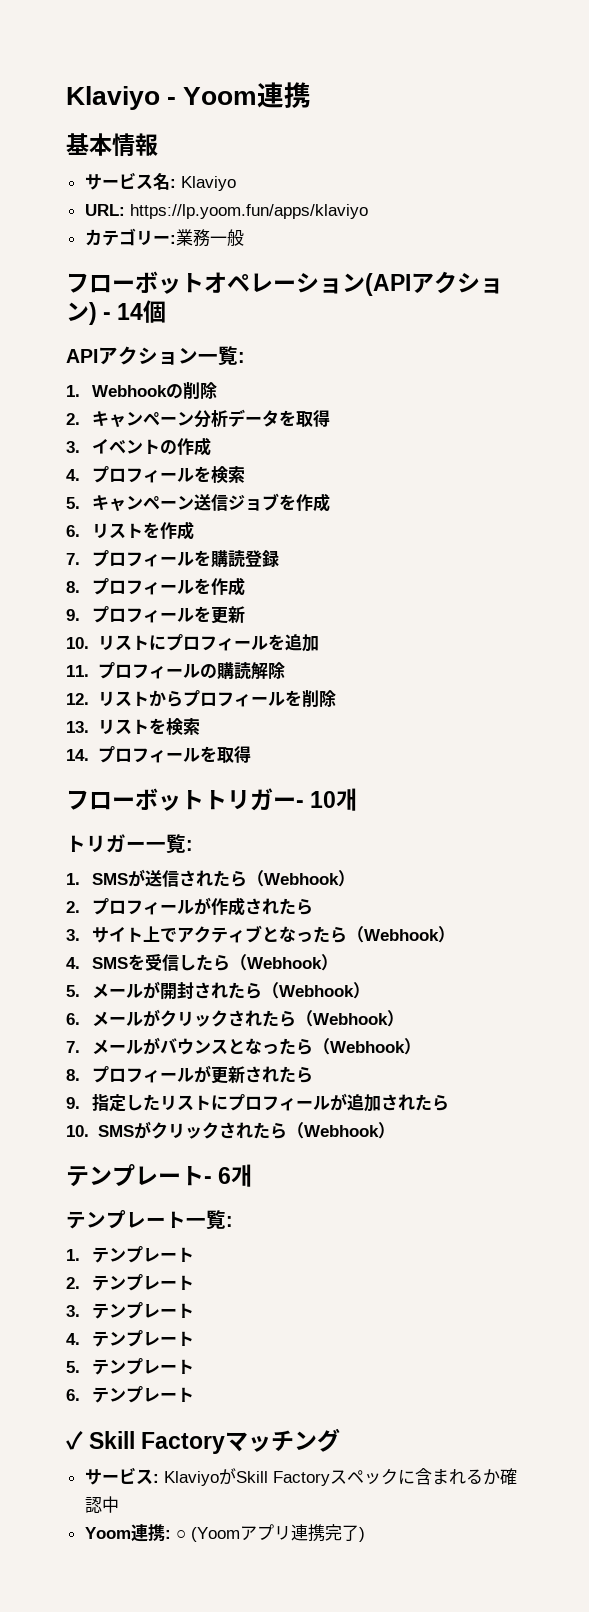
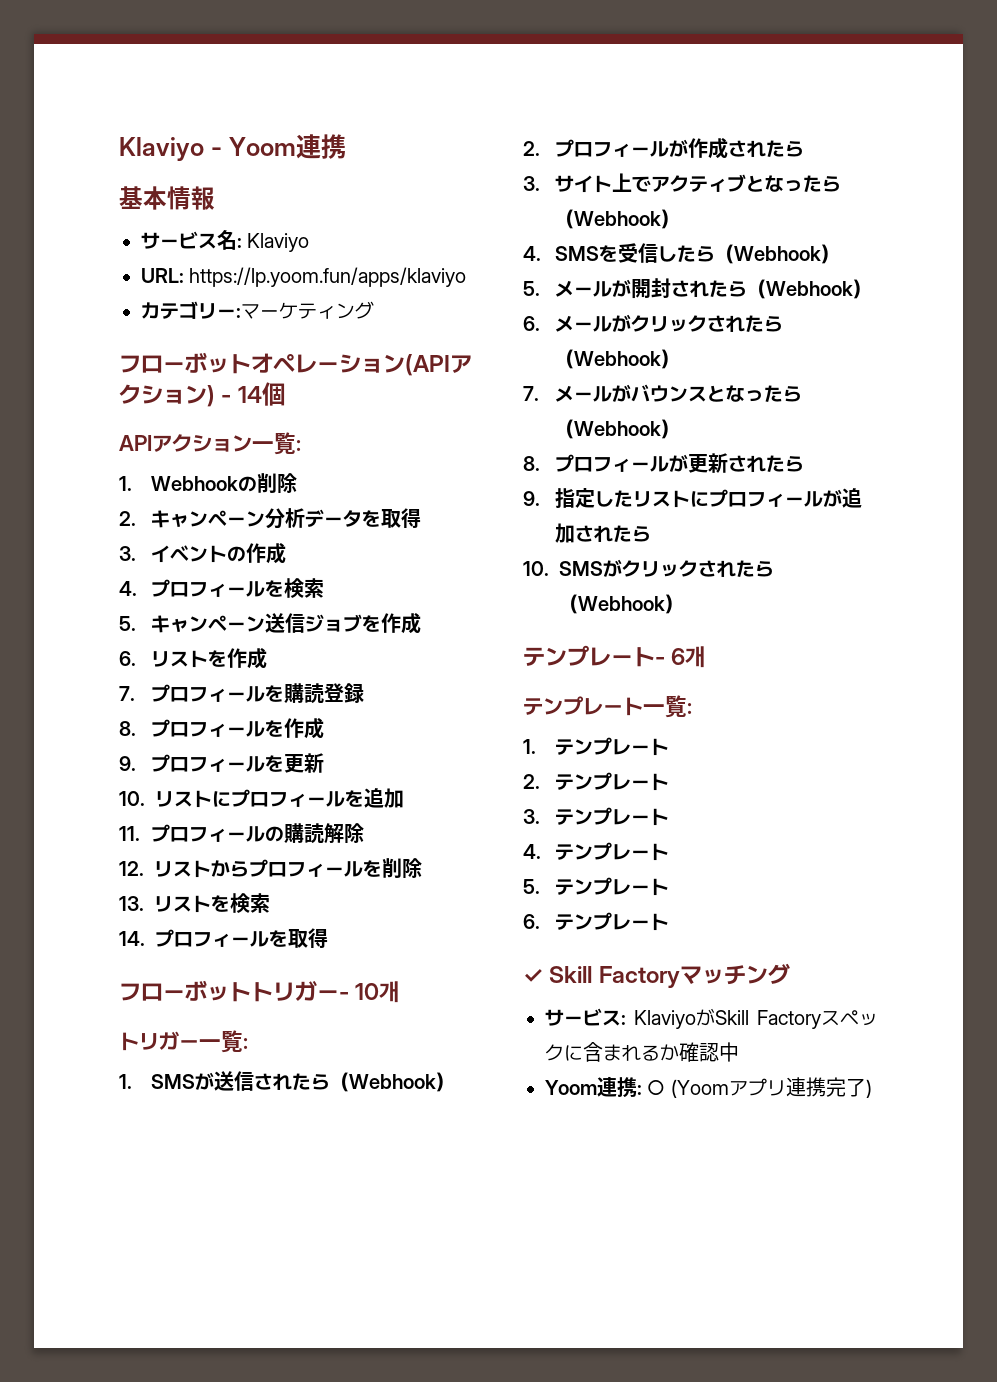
[175,229,244,247] 業務一般 -> [241,301,374,319] マーケティング

